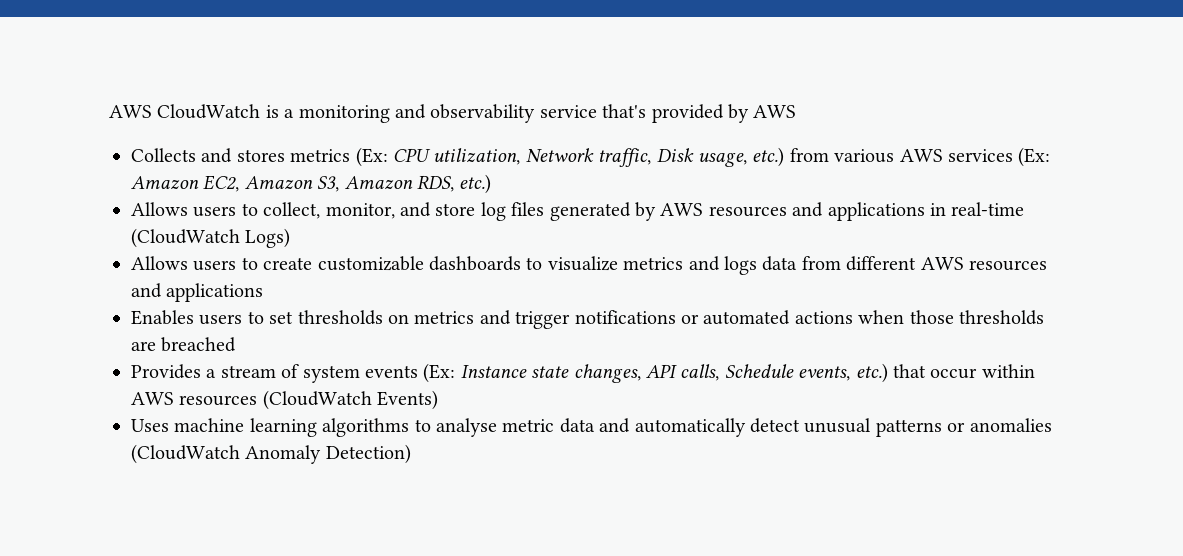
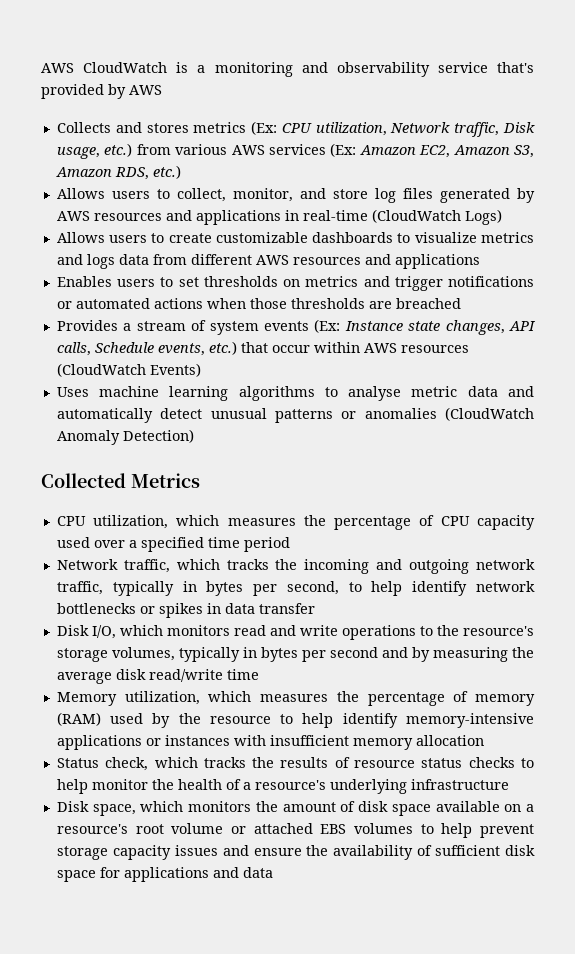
(411, 454) none -> [41,473,200,488] [56,515,536,530] [56,537,290,552] [56,559,536,574] [56,581,536,596] [56,603,315,618] [56,625,534,640] [56,647,534,662] [56,669,259,684] [56,691,535,706] [56,712,534,728] [56,735,484,750] [56,757,534,771] [56,779,509,794] [56,801,535,816] [56,823,534,838] [56,845,535,860] [56,867,273,882] // Collected Metrics // CPU utilization, which measures the percentage of CPU capacity used over a specified time period // Network traffic, which tracks the incoming and outgoing network traffic, typically in bytes per second, to help identify network bottlenecks or spikes in data transfer // Disk I/O, which monitors read and write operations to the resource's storage volumes, typically in bytes per second and by measuring the average disk read/write time // Memory utilization, which measures the percentage of memory (RAM) used by the resource to help identify memory-intensive applications or instances with insufficient memory allocation // Status check, which tracks the results of resource status checks to help monitor the health of a resource's underlying infrastructure // Disk space, which monitors the amount of disk space available on a resource's root volume or attached EBS volumes to help prevent storage capacity issues and ensure the availability of sufficient disk space for applications and data

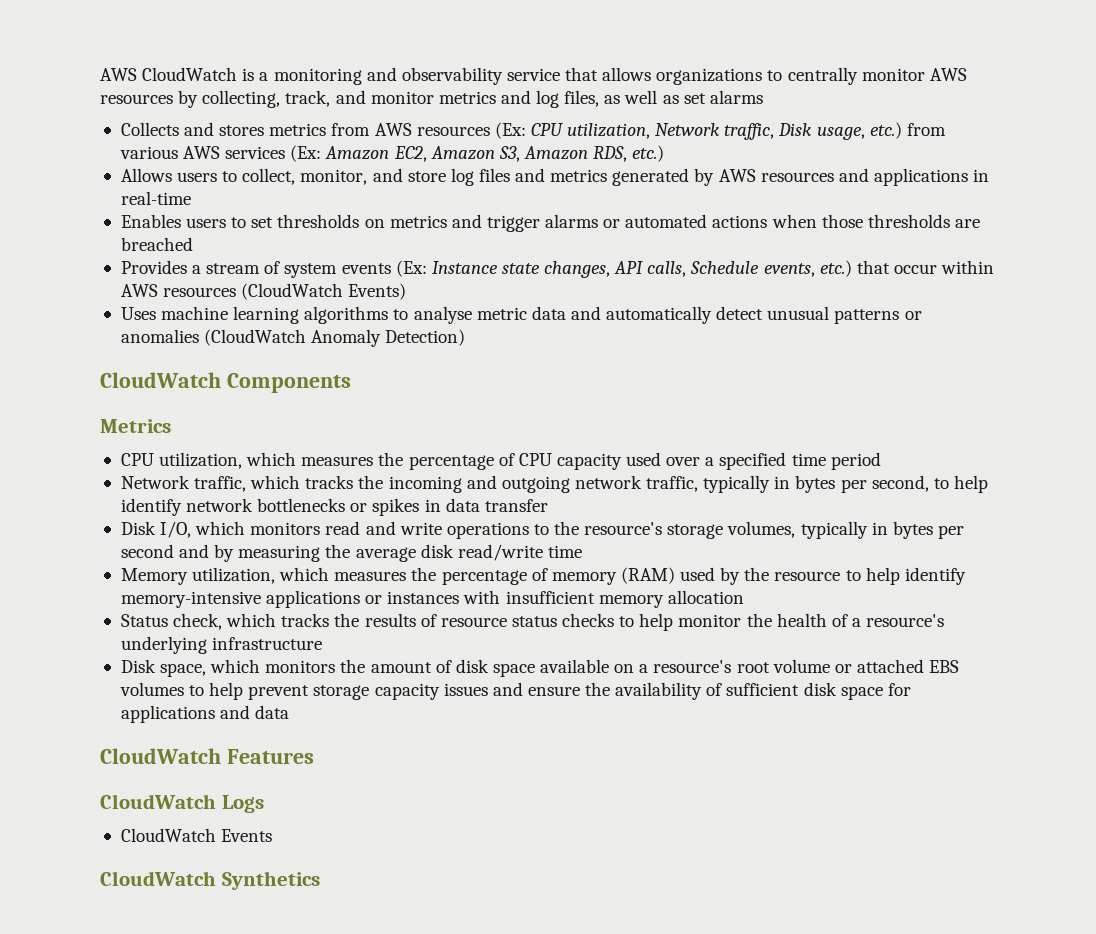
[497,62,534,73] [41,84,162,99] that's provided by AWS -> [565,67,967,85] [100,90,763,108] that allows organizations to centrally monitor AWS resources by collecting, track, and monitor metrics and log files, as well as set alarms
(247, 127) none -> [331,123,490,136] from AWS resources
(433, 193) none -> [515,168,608,182] and metrics
[371,209,502,225] [56,232,535,243] [56,254,480,269] (CloudWatch Logs) // Allows users to create customizable dashboards to visualize metrics and logs data from different AWS resources and applications -> (191, 198) none
[448,276,534,287] notifications -> [545,214,599,228] alarms
[41,473,126,488] Collected -> [100,372,351,393] CloudWatch Components //
(273, 872) none -> [100,748,314,764] [100,794,264,813] [120,828,273,842] [100,871,320,890] // CloudWatch Features // CloudWatch Logs // CloudWatch Events // CloudWatch Synthetics

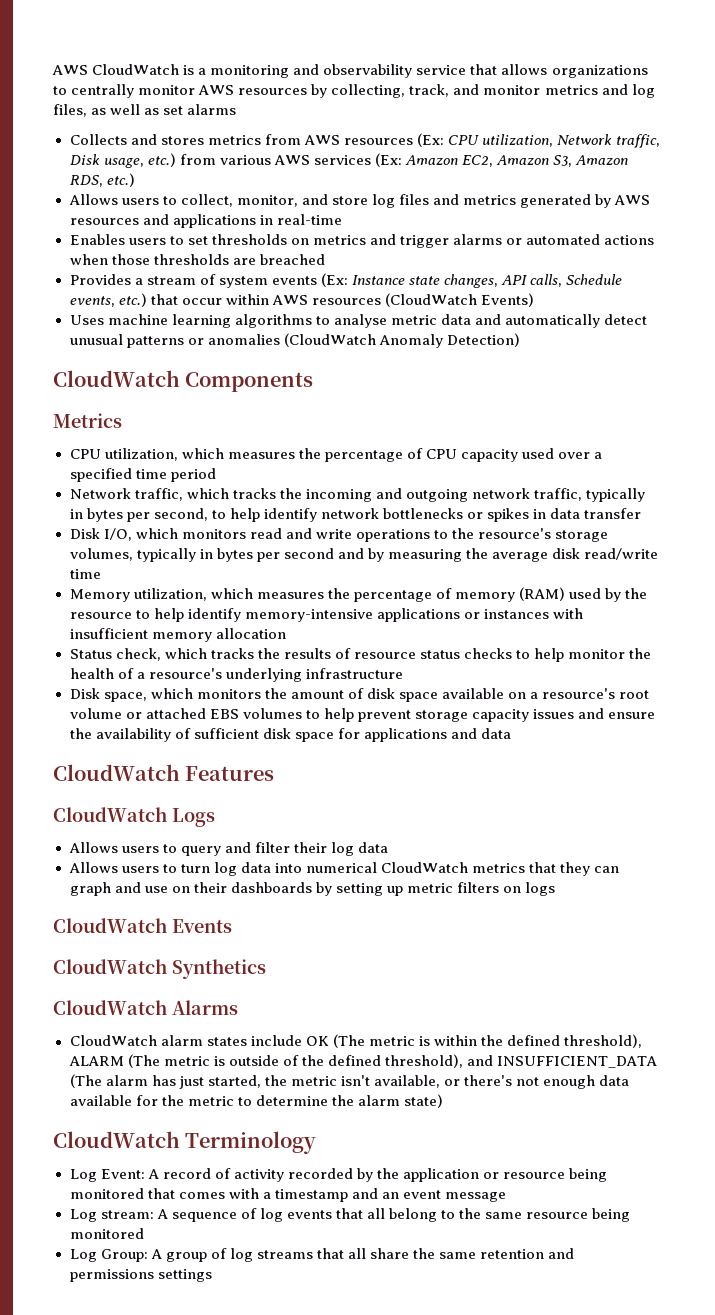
[120,828,273,842] [100,871,320,890] CloudWatch Events // CloudWatch Synthetics -> [68,842,388,856] [68,862,620,876] [69,882,556,896] [53,918,232,933] [53,959,266,979] [53,1000,238,1015] [69,1034,643,1048] [68,1054,658,1068] [69,1074,630,1089] [69,1094,443,1108] [53,1131,317,1154] [69,1168,608,1182] [69,1188,506,1202] [69,1208,631,1222] [69,1228,144,1239] [69,1248,575,1262] [69,1269,212,1282] Allows users to query and filter their log data // Allows users to turn log data into numerical CloudWatch metrics that they can graph and use on their dashboards by setting up metric filters on logs // CloudWatch Events // CloudWatch Synthetics // CloudWatch Alarms // CloudWatch alarm states include OK (The metric is within the defined threshold), ALARM (The metric is outside of the defined threshold), and INSUFFICIENT_DATA (The alarm has just started, the metric isn't available, or there's not enough data available for the metric to determine the alarm state) // CloudWatch Terminology // Log Event: A record of activity recorded by the application or resource being monitored that comes with a timestamp and an event message // Log stream: A sequence of log events that all belong to the same resource being monitored // Log Group: A group of log streams that all share the same retention and permissions settings

